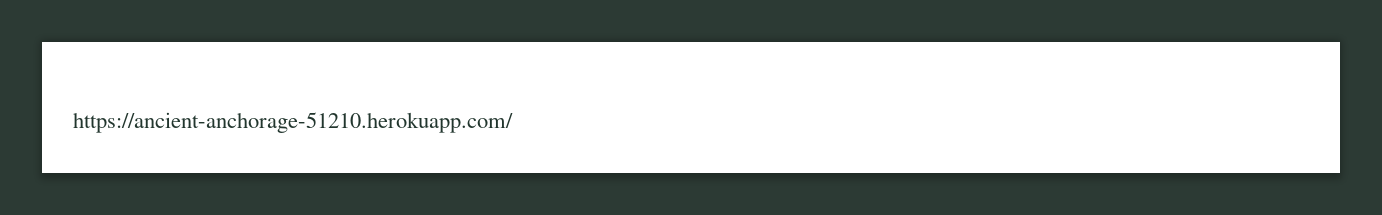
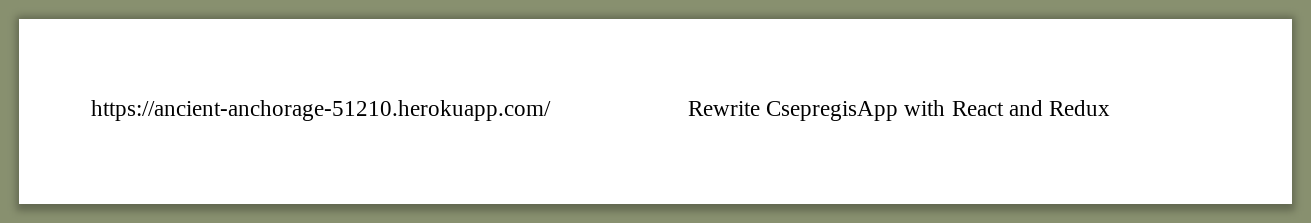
(513, 122) none -> [688,100,1111,121] Rewrite CsepregisApp with React and Redux

